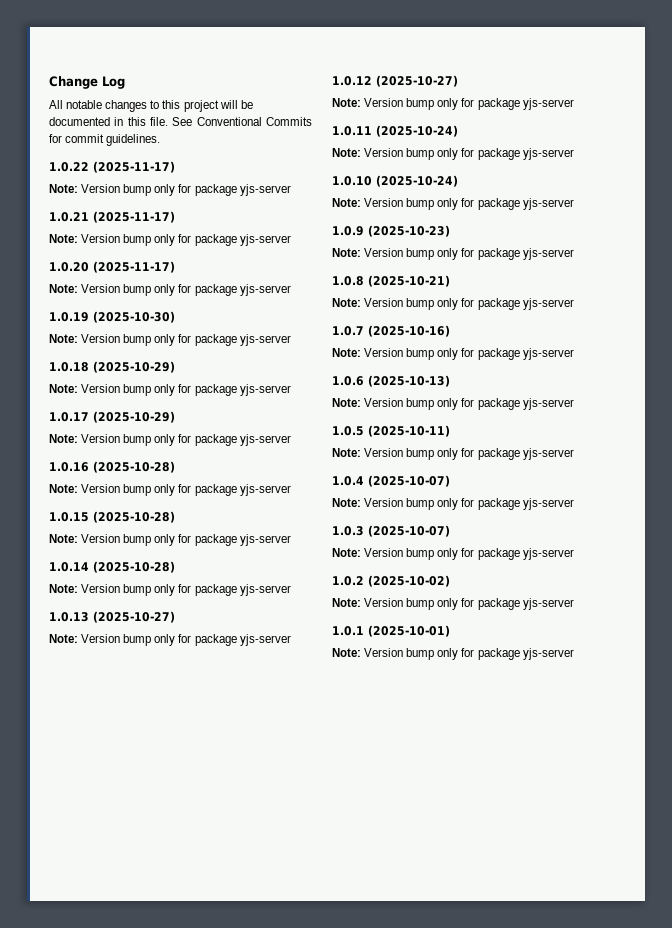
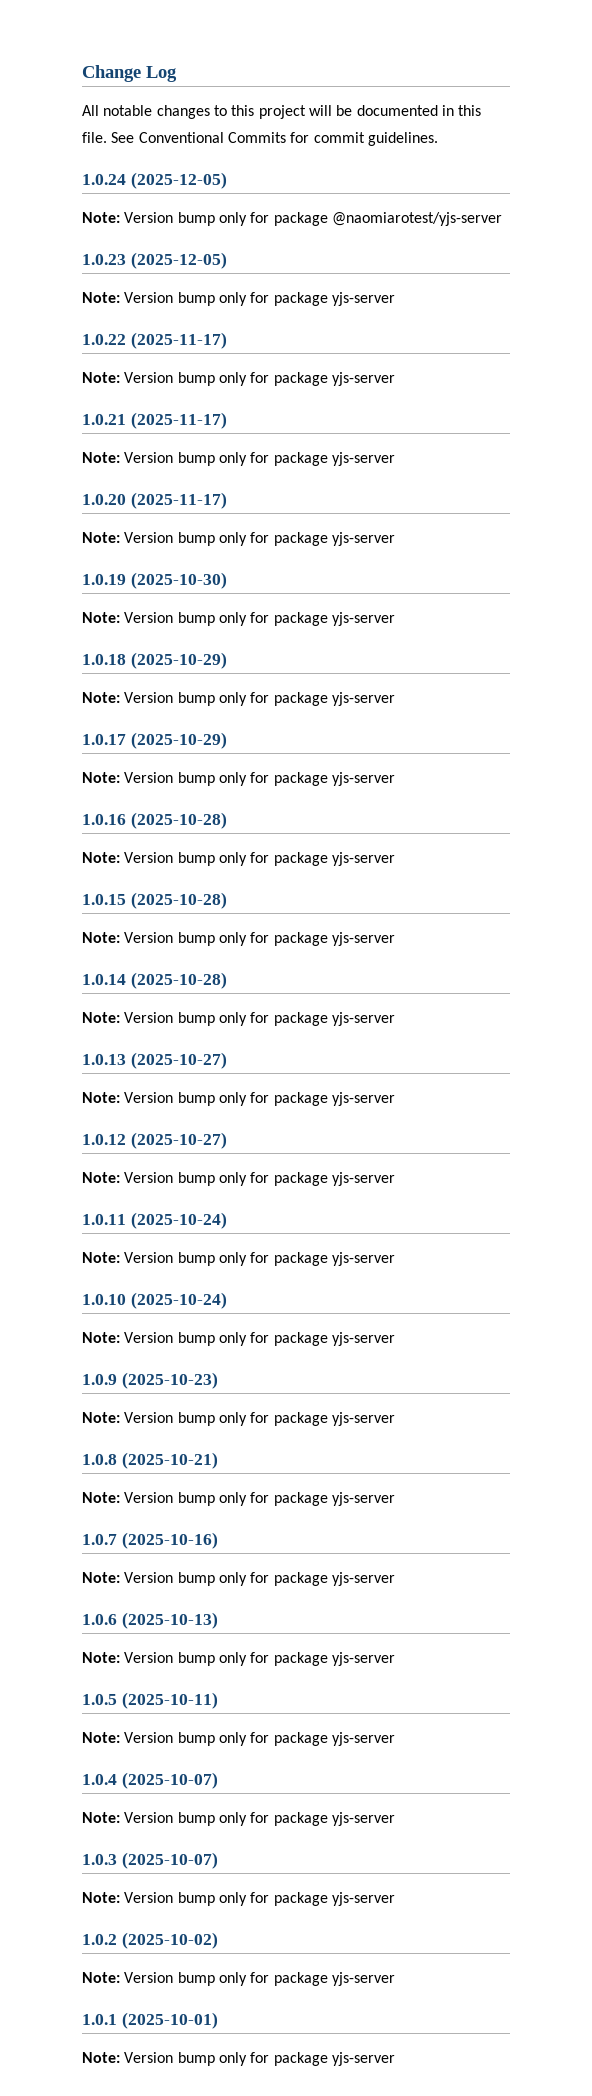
(161, 140) none -> [82,172,227,189] [82,212,502,226] [82,252,227,269] [82,292,395,306] // 1.0.24 (2025-12-05) // Note: Version bump only for package @naomiarotest/yjs-server // 1.0.23 (2025-12-05) // Note: Version bump only for package yjs-server

